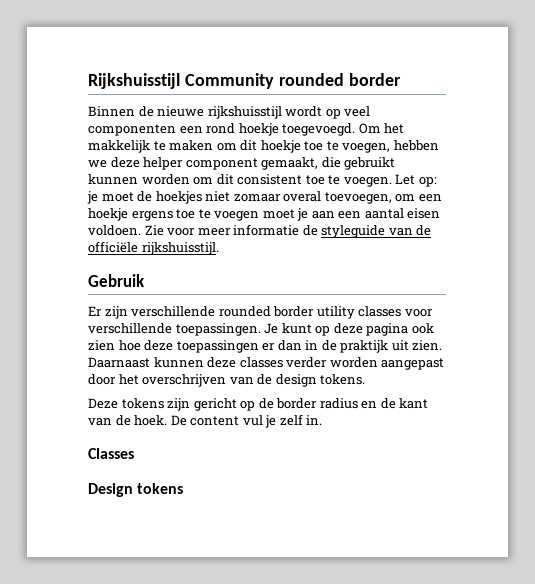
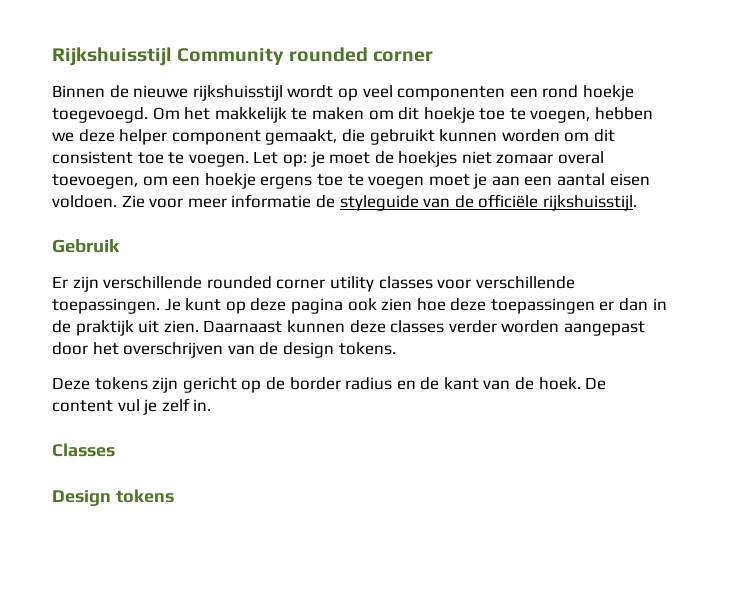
[348,73,401,86] border -> [372,51,433,62] corner
[273,306,315,317] border -> [276,279,326,289] corner

